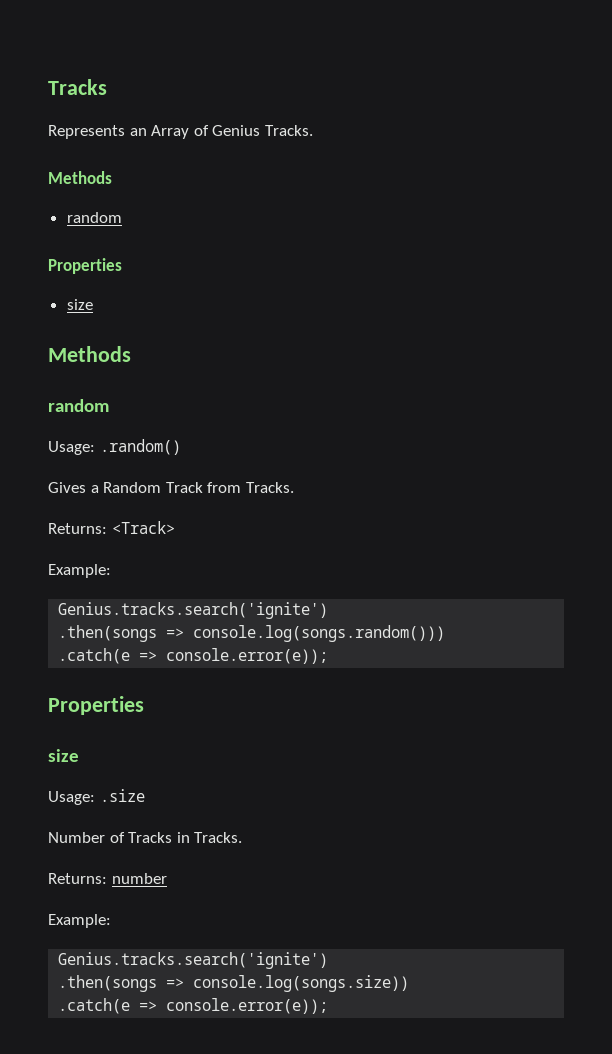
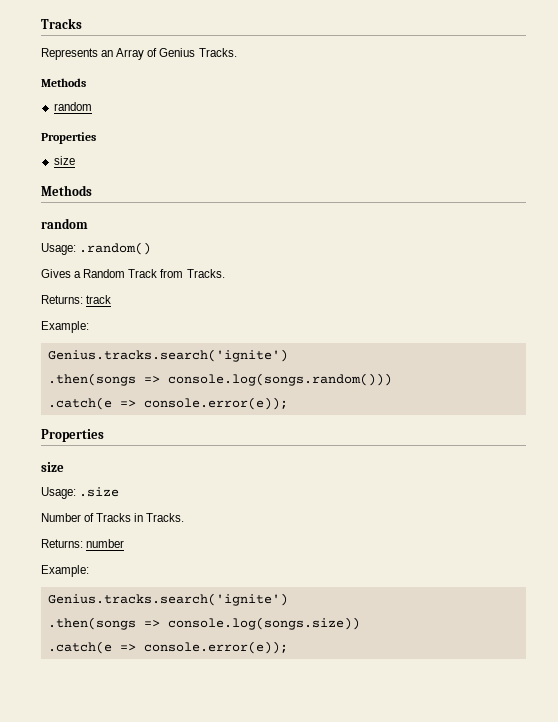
[111,521,175,534] <Track> -> [86,295,112,304] track

